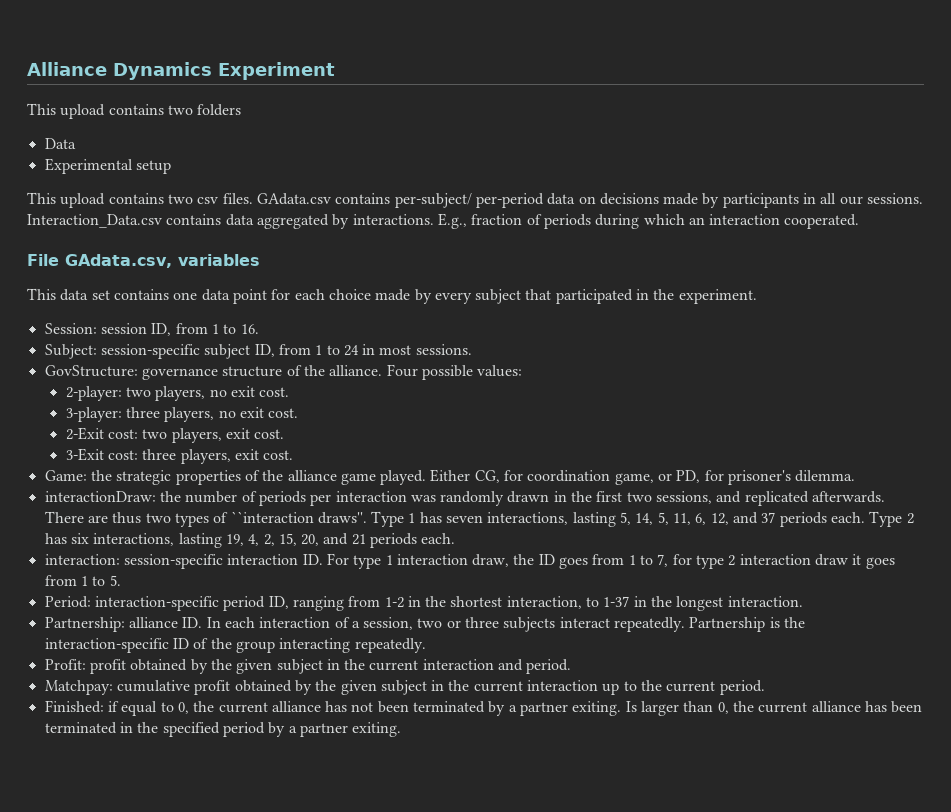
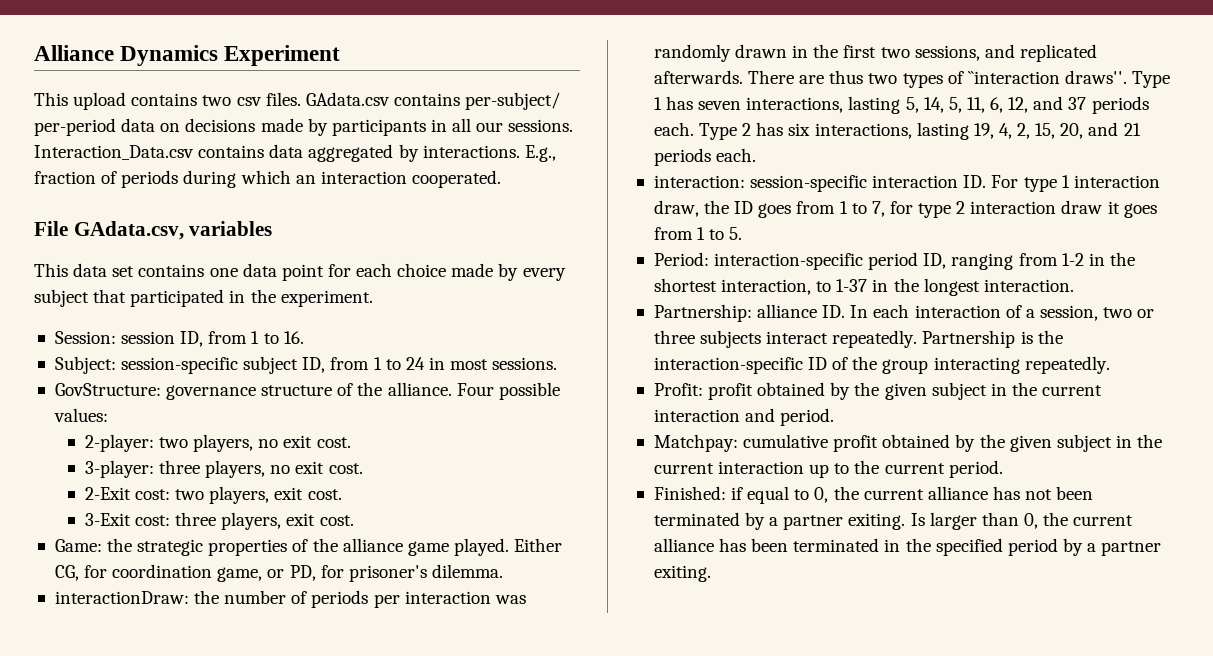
[27,103,242,119] [44,138,76,149] [44,158,171,174] // This upload contains two folders // Data // Experimental setup -> (341, 55) none

